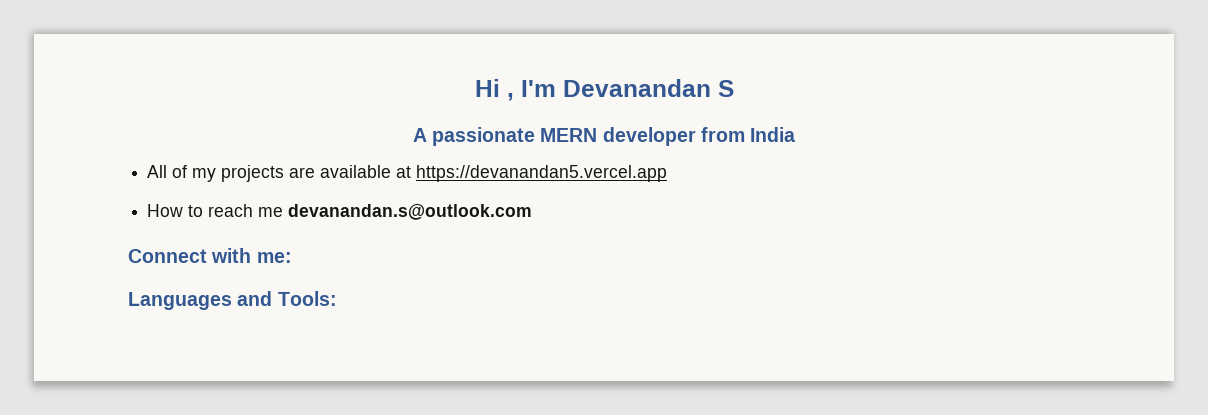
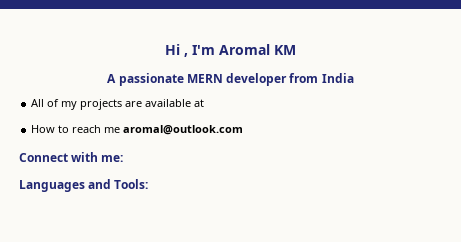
[562,79,734,97] Devanandan S -> [219,44,296,55] Aromal KM
[416,165,668,182] https://devanandan5.vercel.app -> (205, 103) none
[288,204,533,220] devanandan.s@outlook.com -> [123,125,244,135] aromal@outlook.com

